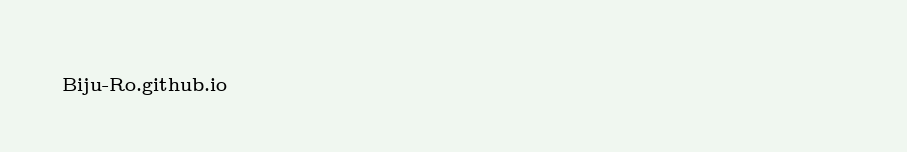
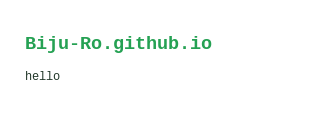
(227, 86) none -> [25,71,60,80] // hello

